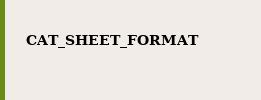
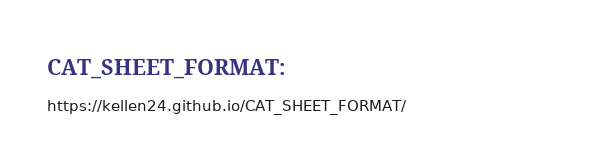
[26,35,199,48] CAT_SHEET_FORMAT -> [47,59,286,79] [47,100,407,115] CAT_SHEET_FORMAT: // https://kellen24.github.io/CAT_SHEET_FORMAT/

